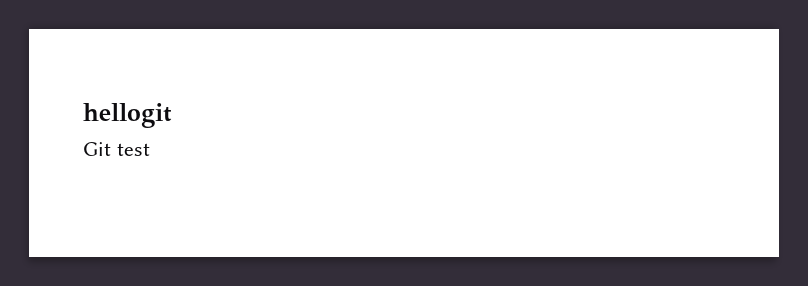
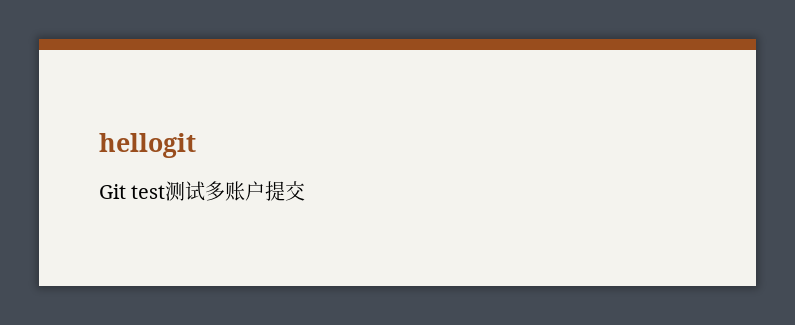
(150, 149) none -> [165,181,306,201] 测试多账户提交

